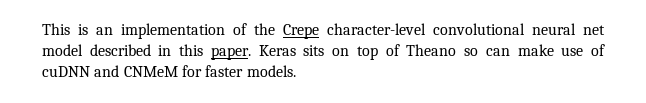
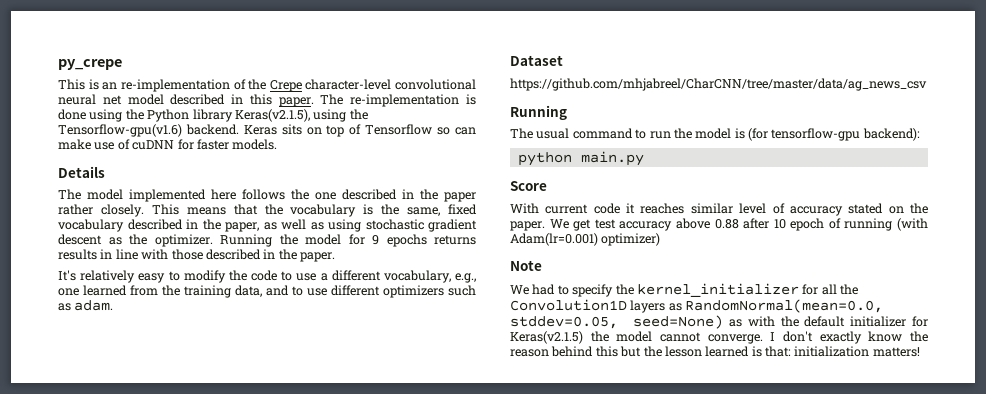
(42, 29) none -> [58,59,122,70] py_crepe //
[121,23,226,39] implementation -> [120,79,230,92] re-implementation
(251, 53) none -> [320,94,476,107] [58,109,368,122] [58,124,239,137] The re-implementation is done using the Python library Keras(v2.1.5), using the Tensorflow-gpu(v1.6) backend.
[406,44,457,56] Theano -> [365,124,433,135] Tensorflow
[94,65,178,77] and CNMeM -> (175, 145) none
(296, 71) none -> [58,166,105,178] [58,189,476,202] [58,204,477,217] [58,219,477,232] [58,234,476,247] [58,249,335,262] [58,270,477,283] [58,285,476,298] [58,300,114,311] [510,55,563,66] [510,78,927,91] [510,105,567,120] [510,128,920,141] [517,151,644,166] [510,181,547,191] [510,203,928,216] [510,218,928,231] [510,233,661,246] [510,260,542,271] [510,283,858,297] [510,299,884,313] [510,315,928,329] [510,331,928,344] [510,346,920,357] // Details // The model implemented here follows the one described in the paper rather closely. This means that the vocabulary is the same, fixed vocabulary described in the paper, as well as using stochastic gradient descent as the optimizer. Running the model for 9 epochs returns results in line with those described in the paper. // It's relatively easy to modify the code to use a different vocabulary, e.g., one learned from the training data, and to use different optimizers such as adam. // Dataset // https://github.com/mhjabreel/CharCNN/tree/master/data/ag_news_csv // Running // The usual command to run the model is (for tensorflow-gpu backend): // python main.py // Score // With current code it reaches similar level of accuracy stated on the paper. We get test accuracy above 0.88 after 10 epoch of running (with Adam(lr=0.001) optimizer) // Note // We had to specify the kernel_initializer for all the Convolution1D layers as RandomNormal(mean=0.0, stddev=0.05, seed=None) as with the default initializer for Keras(v2.1.5) the model cannot converge. I don't exactly know the reason behind this but the lesson learned is that: initialization matters!

